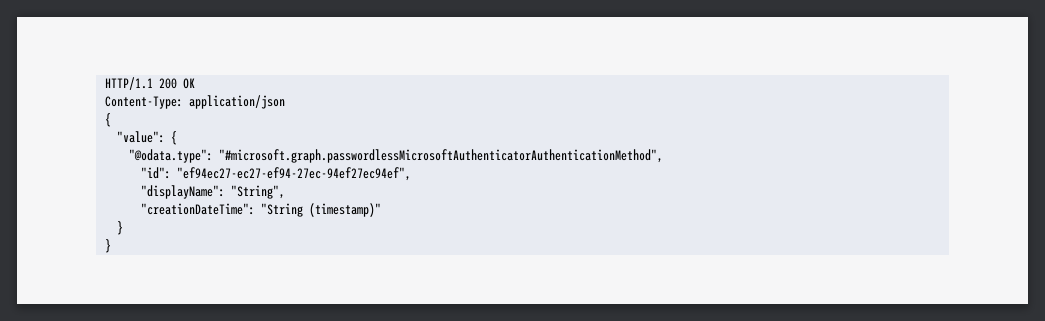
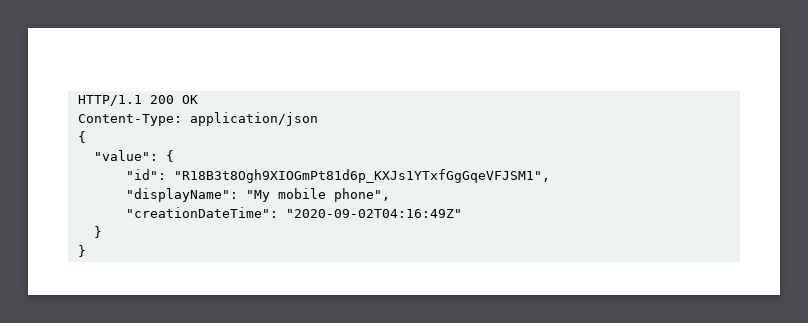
[128,149,663,163] // "@odata.type": "#microsoft.graph.passwordlessMicrosoftAuthenticatorAuthenticationMethod", -> (174, 156) none
[176,167,411,181] "ef94ec27-ec27-ef94-27ec-94ef27ec94ef", -> [173,169,550,183] "R18B3t8Ogh9XIOGmPt81d6p_KXJs1YTxfGgGqeVFJSM1",
[230,185,285,199] "String", -> [245,188,390,202] "My mobile phone",
[260,203,381,217] "String (timestamp)" -> [285,209,462,218] "2020-09-02T04:16:49Z"

